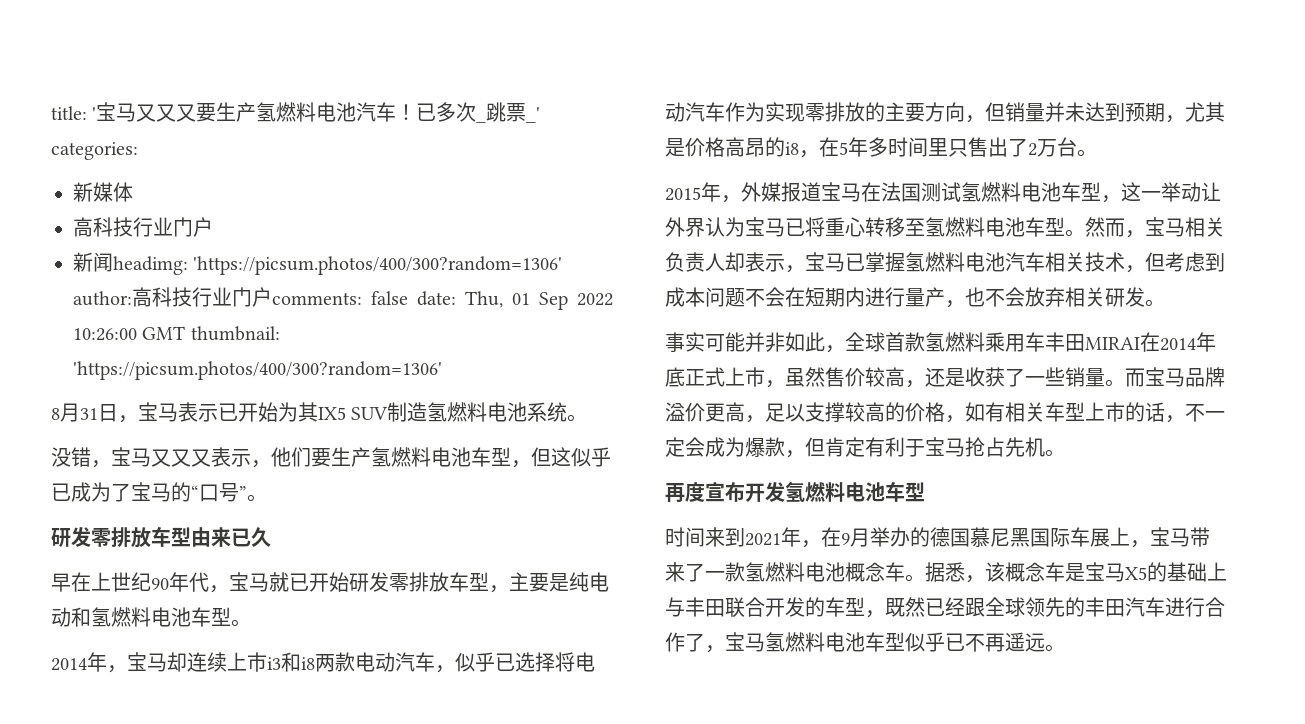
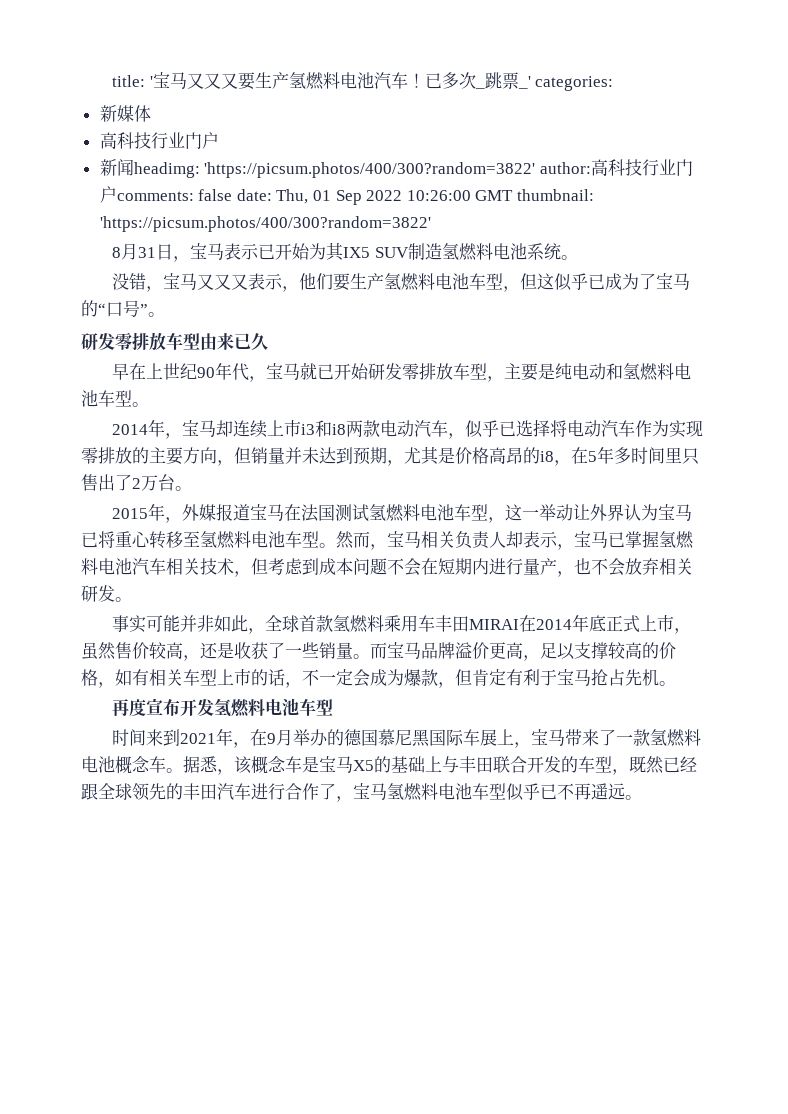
[193,256,563,275] 'https://picsum.photos/400/300?random=1306' -> [204,162,536,178] 'https://picsum.photos/400/300?random=3822'
[73,361,442,380] 'https://picsum.photos/400/300?random=1306' -> [99,216,431,232] 'https://picsum.photos/400/300?random=3822'

